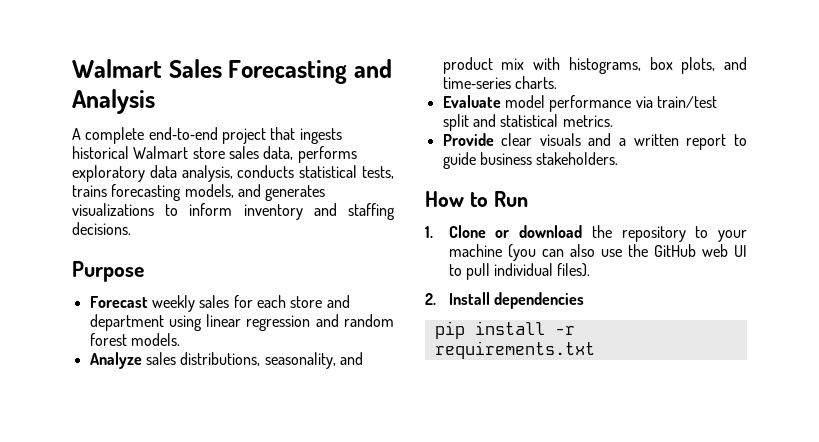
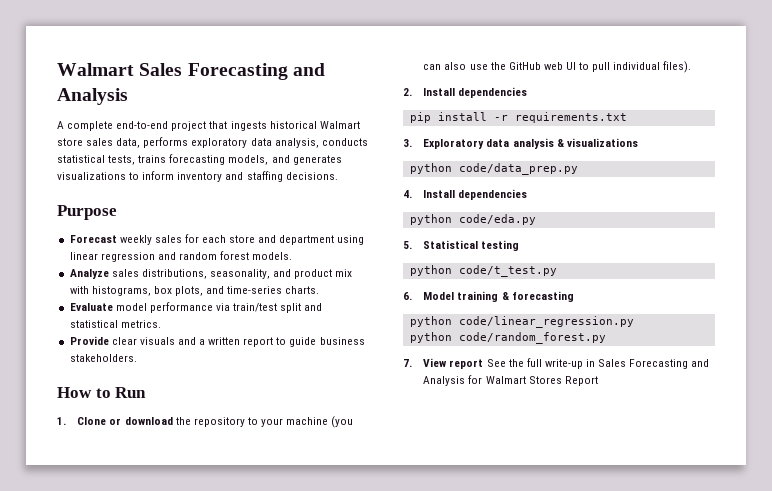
(595, 350) none -> [403,138,638,149] [409,163,578,175] [403,189,528,200] [409,214,536,225] [403,240,520,251] [409,265,557,277] [403,291,574,302] [409,316,634,328] [409,332,606,344] [403,358,710,369] [423,375,598,386] // 3. Exploratory data analysis & visualizations // python code/data_prep.py // 4. Install dependencies // python code/eda.py // 5. Statistical testing // python code/t_test.py // 6. Model training & forecasting // python code/linear_regression.py // python code/random_forest.py // 7. View report See the full write‐up in Sales Forecasting and Analysis for Walmart Stores Report

